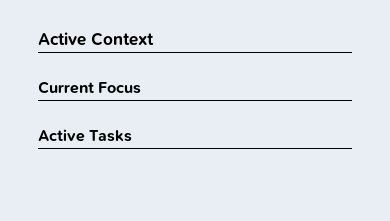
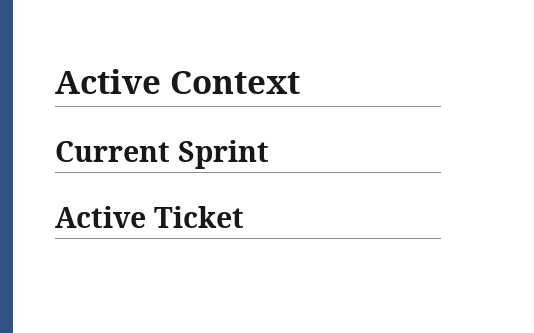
[98,82,142,94] [38,129,133,142] Focus // Active Tasks -> [177,140,269,169] [55,206,244,228] Sprint // Active Ticket

